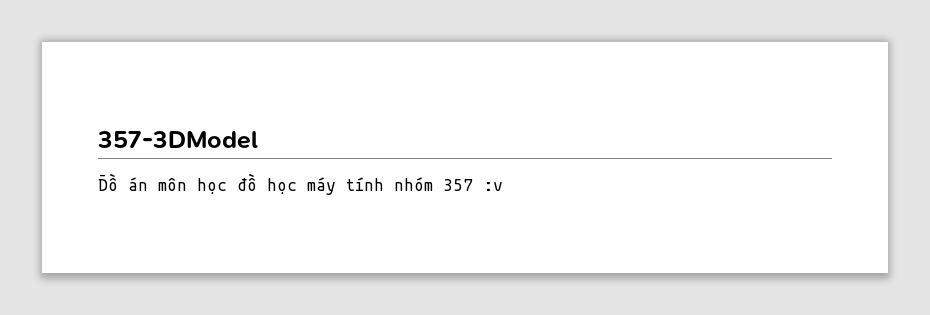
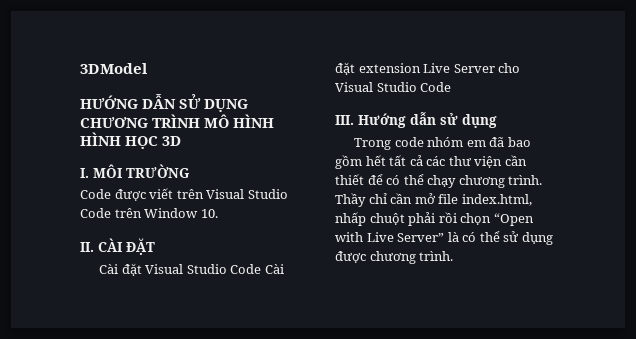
[97,131,258,149] [98,173,503,195] 357-3DModel // Đồ án môn học đồ học máy tính nhóm 357 :v -> [80,63,148,74] [80,94,248,112] [80,114,274,128] [80,132,181,149] [80,164,189,178] [80,188,288,201] [80,208,218,218] [80,238,155,255] [99,263,284,276] [335,62,521,75] [335,82,452,92] [335,112,497,128] [354,137,531,150] [335,155,527,169] [335,174,543,188] [335,193,532,207] [335,212,534,226] [335,231,553,245] [335,251,454,264] 3DModel // HƯỚNG DẪN SỬ DỤNG CHƯƠNG TRÌNH MÔ HÌNH HÌNH HỌC 3D // I. MÔI TRƯỜNG // Code được viết trên Visual Studio Code trên Window 10. // II. CÀI ĐẶT // Cài đặt Visual Studio Code Cài đặt extension Live Server cho Visual Studio Code // III. Hướng dẫn sử dụng // Trong code nhóm em đã bao gồm hết tất cả các thư viện cần thiết để có thể chạy chương trình. Thầy chỉ cần mở file index.html, nhấp chuột phải rồi chọn “Open with Live Server” là có thể sử dụng được chương trình.

